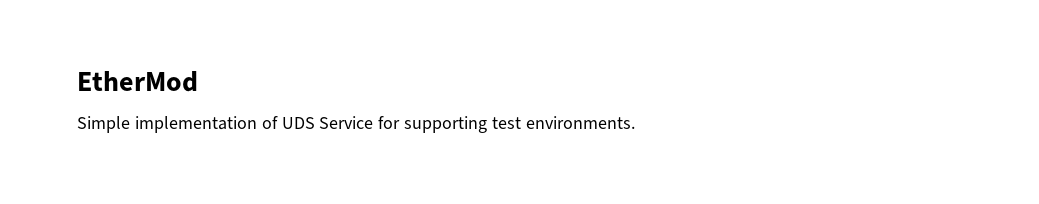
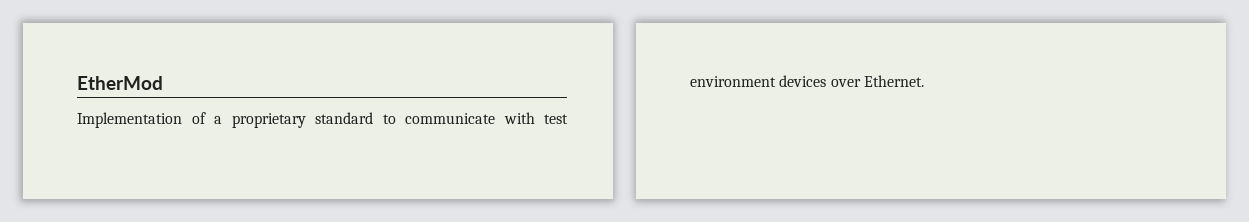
[77,116,635,133] Simple implementation of UDS Service for supporting test environments. -> [77,112,568,128] [690,75,924,87] Implementation of a proprietary standard to communicate with test environment devices over Ethernet.

